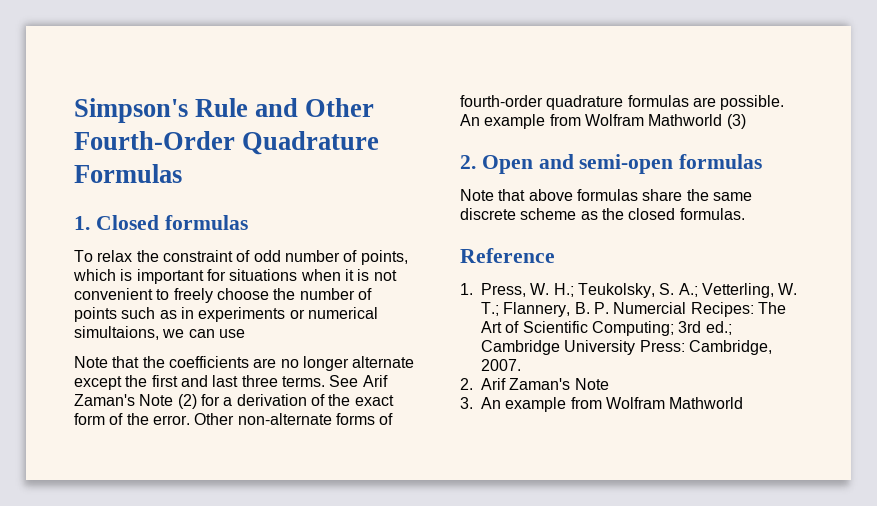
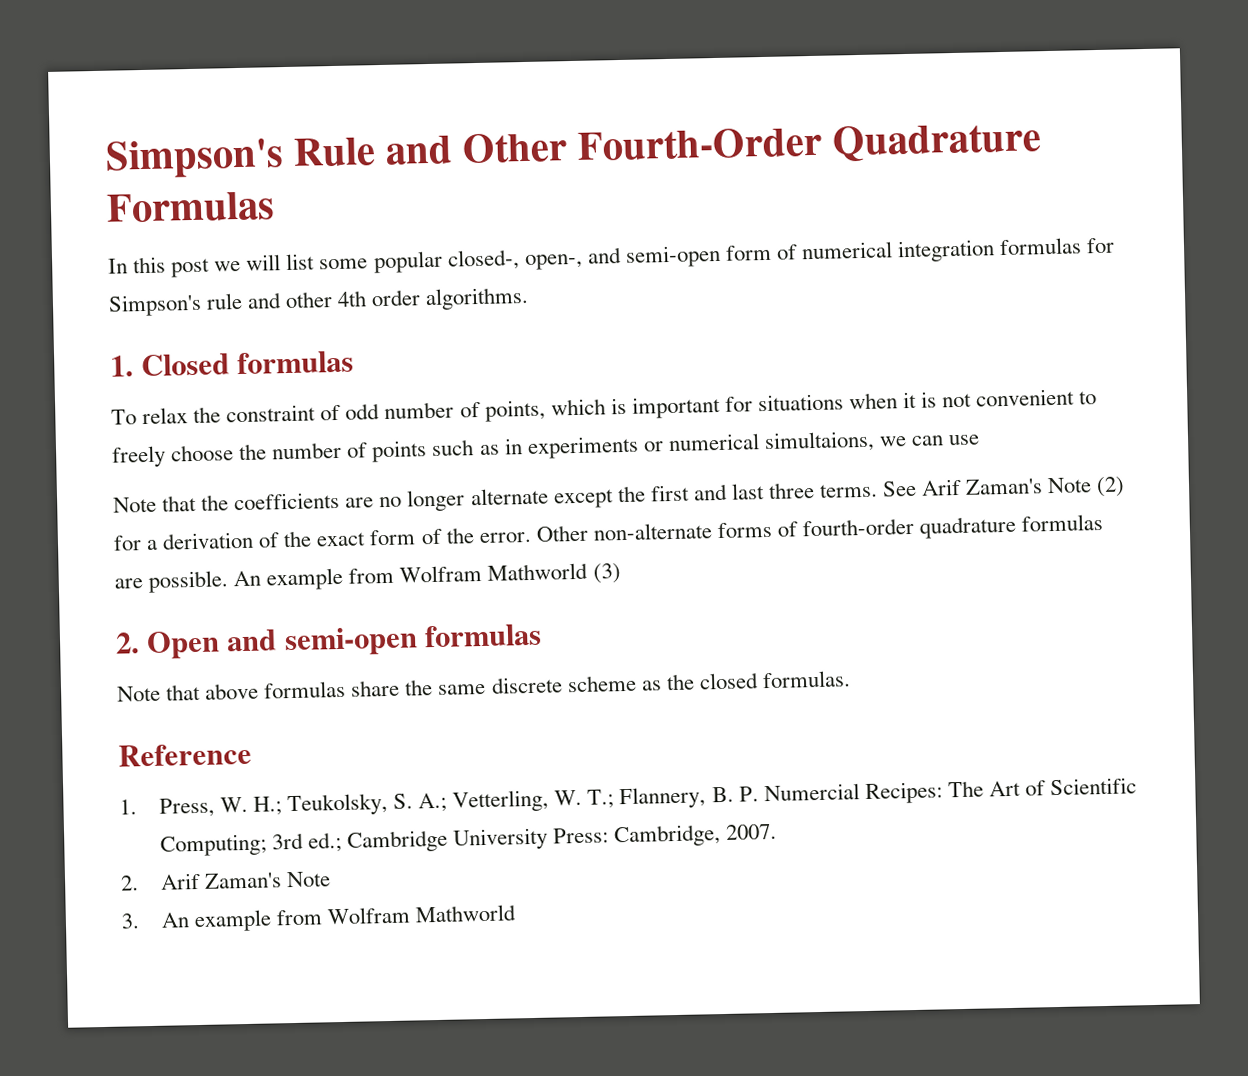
(182, 173) none -> [108,237,1116,278] [108,286,530,317] // In this post we will list some popular closed-, open-, and semi-open form of numerical integration formulas for Simpson's rule and other 4th order algorithms.

